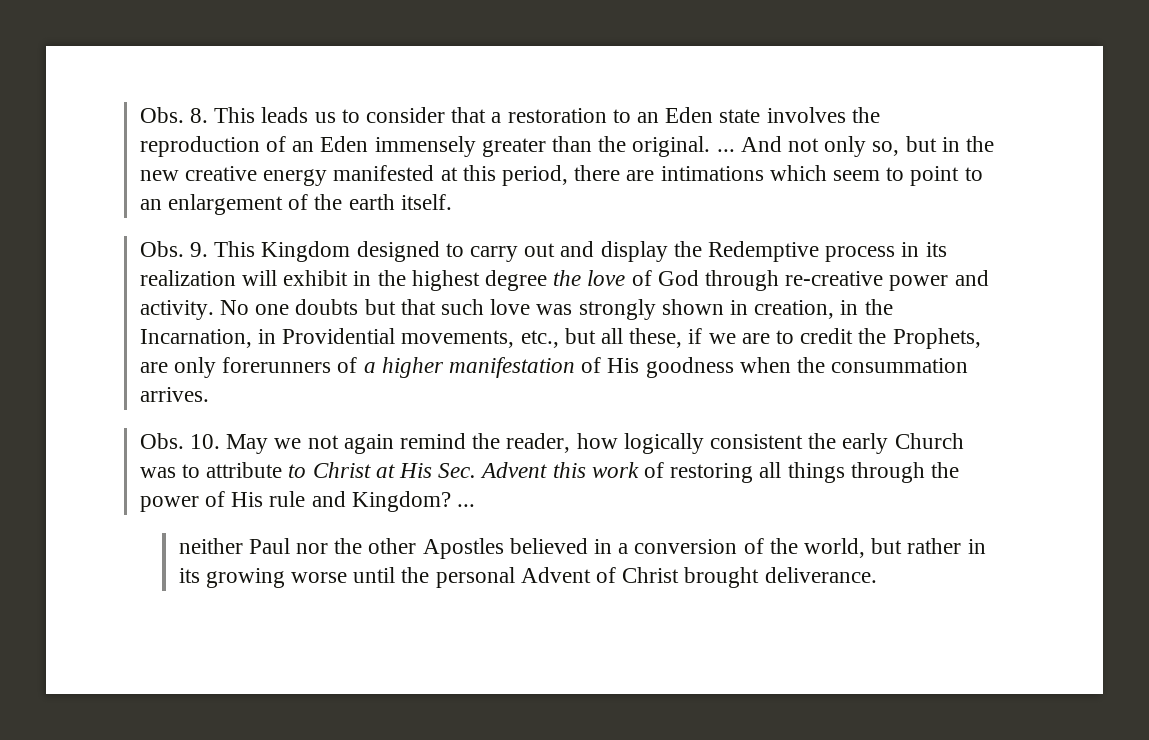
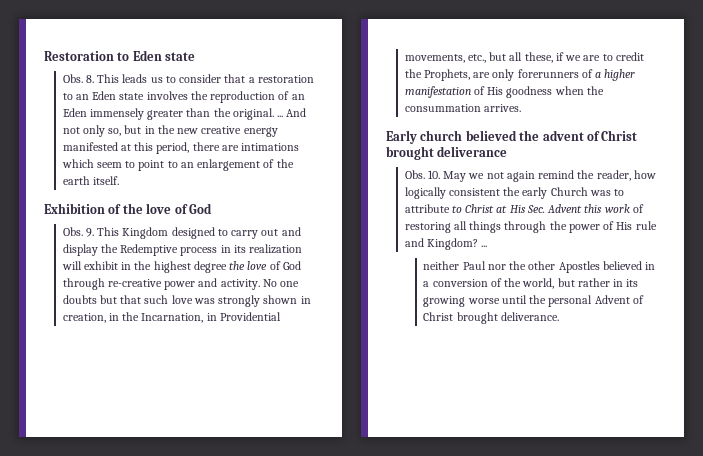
(139, 115) none -> [44,50,196,61] Restoration to Eden state //
(452, 202) none -> [44,203,212,214] // Exhibition of the love of God
(209, 394) none -> [386,130,638,144] [386,146,508,160] // Early church believed the advent of Christ brought deliverance

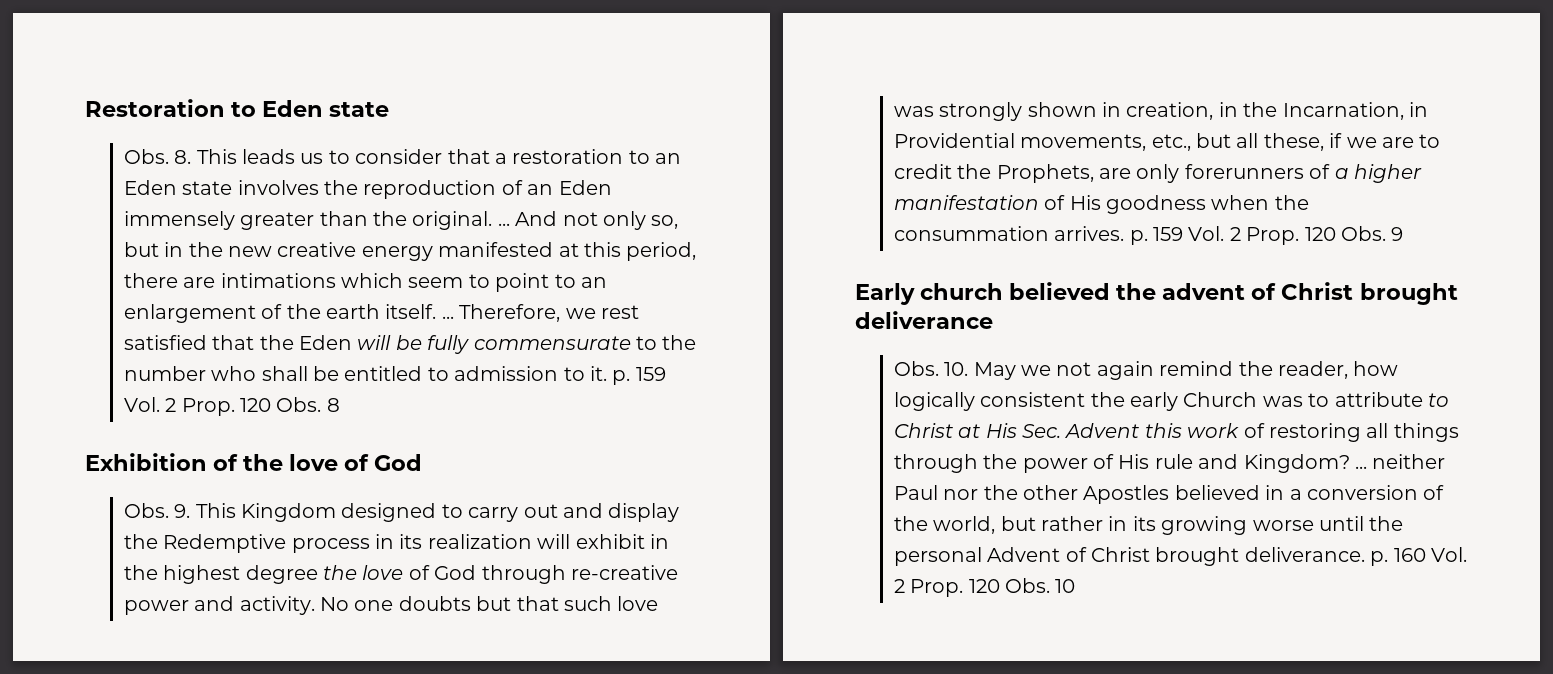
(119, 180) none -> [441,304,640,322] [123,335,697,354] [123,366,666,385] [123,397,340,416] ... Therefore, we rest satisfied that the Eden will be fully commensurate to the number who shall be entitled to admission to it. p. 159 Vol. 2 Prop. 120 Obs. 8
(521, 108) none -> [1129,226,1404,245] p. 159 Vol. 2 Prop. 120 Obs. 9
(488, 246) // -> (1368, 467) none
(559, 316) none -> [1370,547,1468,566] [893,578,1076,597] p. 160 Vol. 2 Prop. 120 Obs. 10

